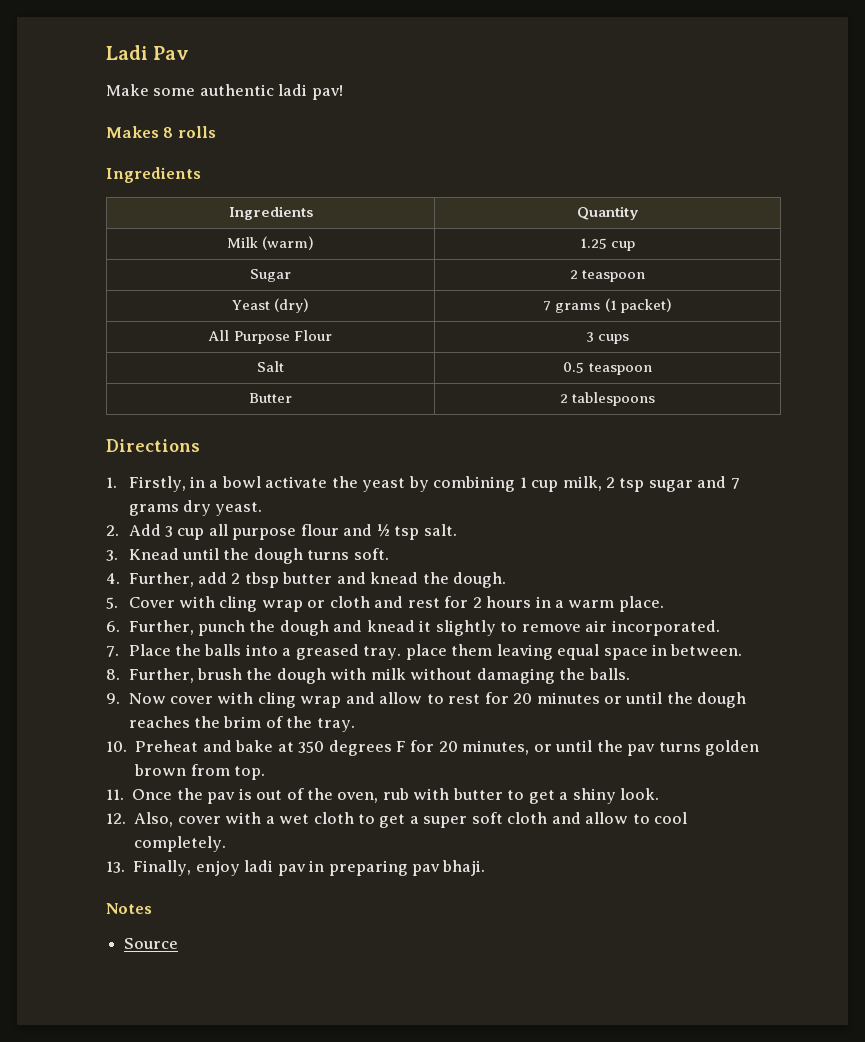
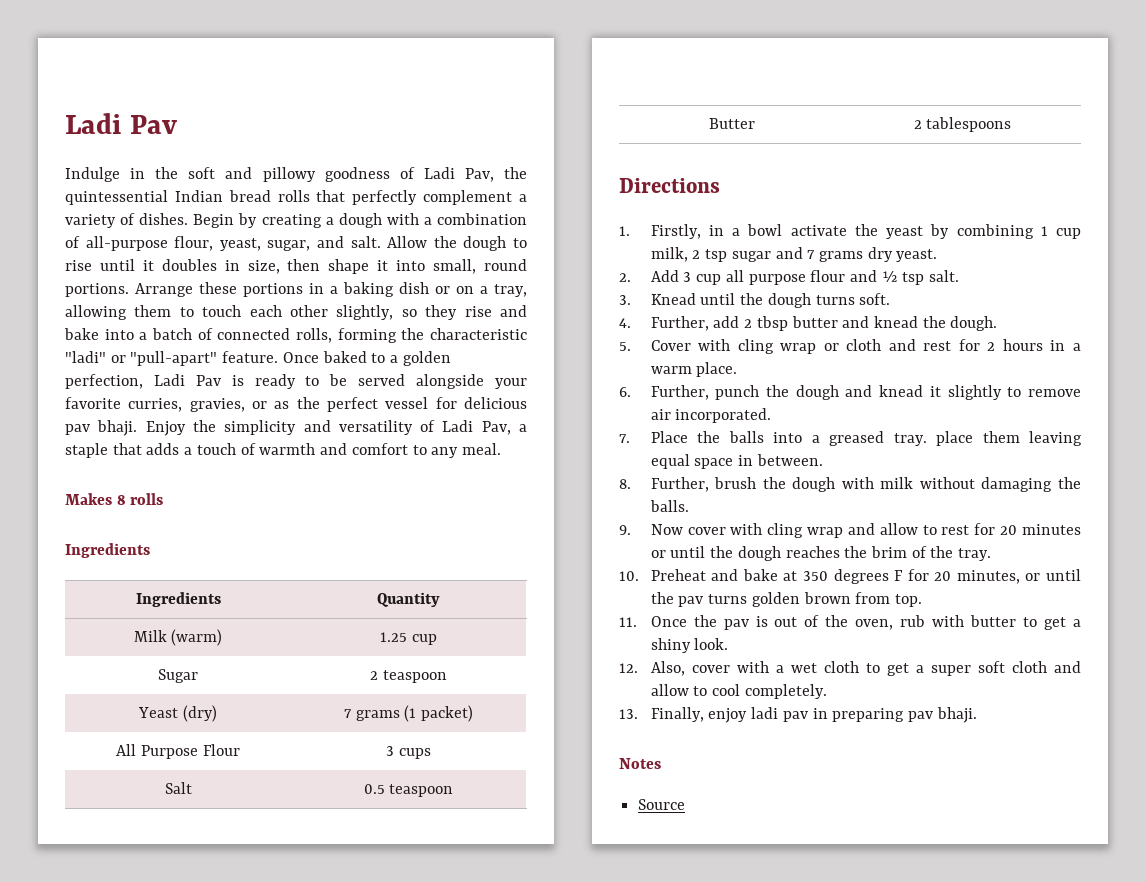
[106,84,343,100] Make some authentic ladi pav! -> [65,167,527,182] [65,190,527,205] [65,213,527,228] [65,236,528,251] [65,259,528,274] [65,282,527,297] [65,305,527,320] [64,328,527,343] [65,351,451,366] [65,374,527,389] [65,397,527,412] [65,420,527,436] [65,443,501,458] Indulge in the soft and pillowy goodness of Ladi Pav, the quintessential Indian bread rolls that perfectly complement a variety of dishes. Begin by creating a dough with a combination of all-purpose flour, yeast, sugar, and salt. Allow the dough to rise until it doubles in size, then shape it into small, round portions. Arrange these portions in a baking dish or on a tray, allowing them to touch each other slightly, so they rise and bake into a batch of connected rolls, forming the characteristic "ladi" or "pull-apart" feature. Once baked to a golden perfection, Ladi Pav is ready to be served alongside your favorite curries, gravies, or as the perfect vessel for delicious pav bhaji. Enjoy the simplicity and versatility of Ladi Pav, a staple that adds a touch of warmth and comfort to any meal.

